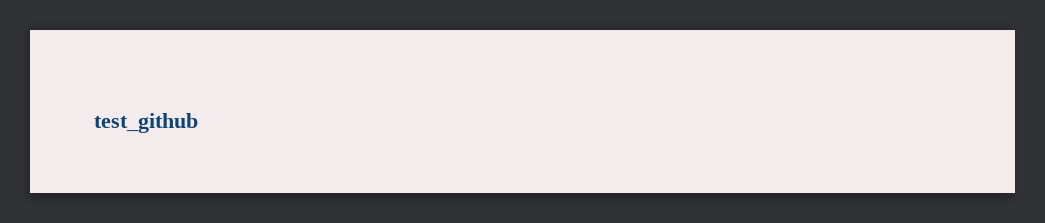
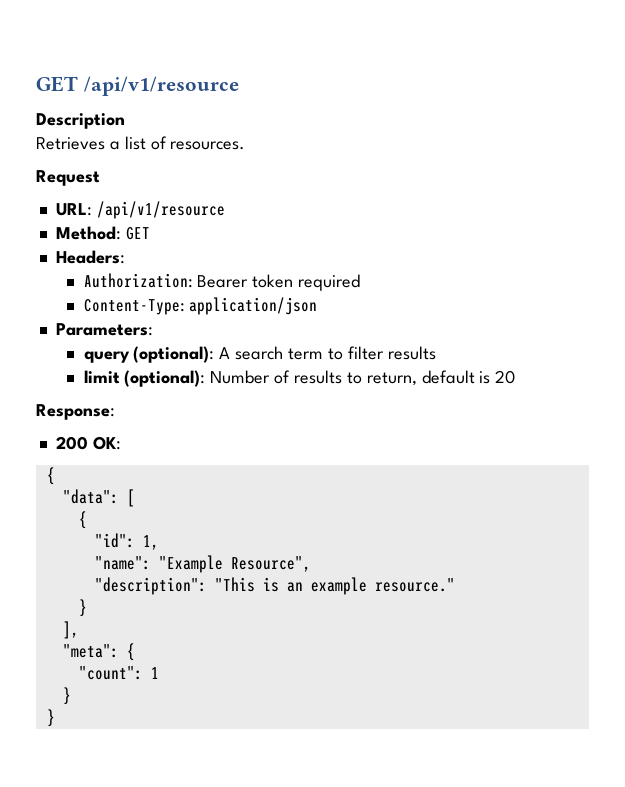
[94,113,198,133] test_github -> [36,76,239,96] [36,113,125,129] [36,136,246,150] [36,170,100,186] [55,201,225,219] [55,226,150,240] [55,250,125,264] [83,273,361,291] [83,297,318,315] [55,323,153,336] [83,346,436,363] [83,370,516,387] [36,404,115,420] [55,436,121,450] [46,467,55,485] [62,489,135,507] [78,511,87,529] [94,533,159,550] [94,555,311,573] [94,577,455,595] [78,599,87,617] [62,621,79,639] [62,643,135,661] [78,666,159,680] [62,687,71,705] [46,709,55,727] GET /api/v1/resource // Description // Retrieves a list of resources. // Request // URL: /api/v1/resource // Method: GET // Headers: // Authorization: Bearer token required // Content-Type: application/json // Parameters: // query (optional): A search term to filter results // limit (optional): Number of results to return, default is 20 // Response: // 200 OK: // { // "data": [ // { // "id": 1, // "name": "Example Resource", // "description": "This is an example resource." // } // ], // "meta": { // "count": 1 // } // }

